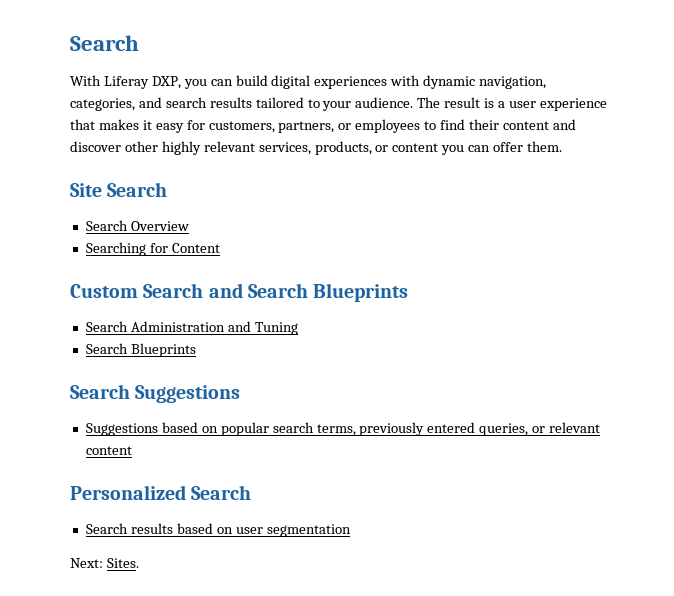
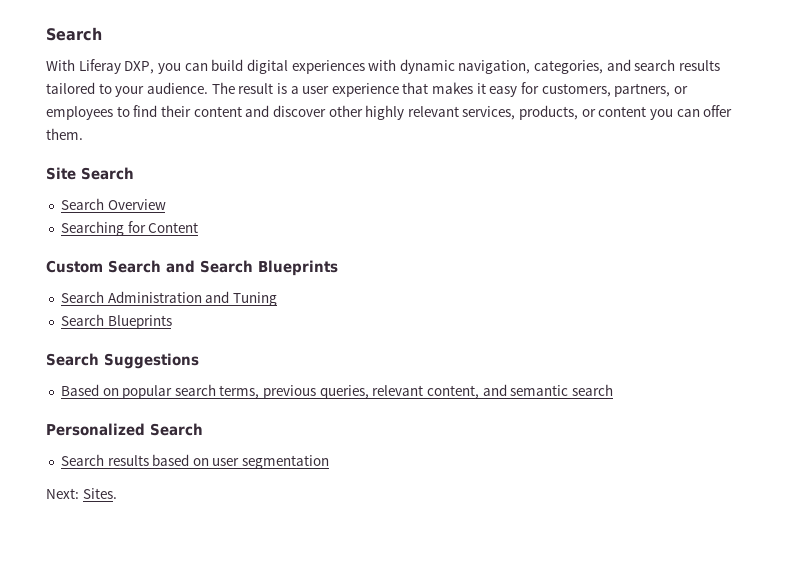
[85,422,198,436] Suggestions based -> [60,384,99,396] Based
[359,422,601,436] [85,446,132,455] previously entered queries, or relevant content -> [263,384,613,399] previous queries, relevant content, and semantic search

